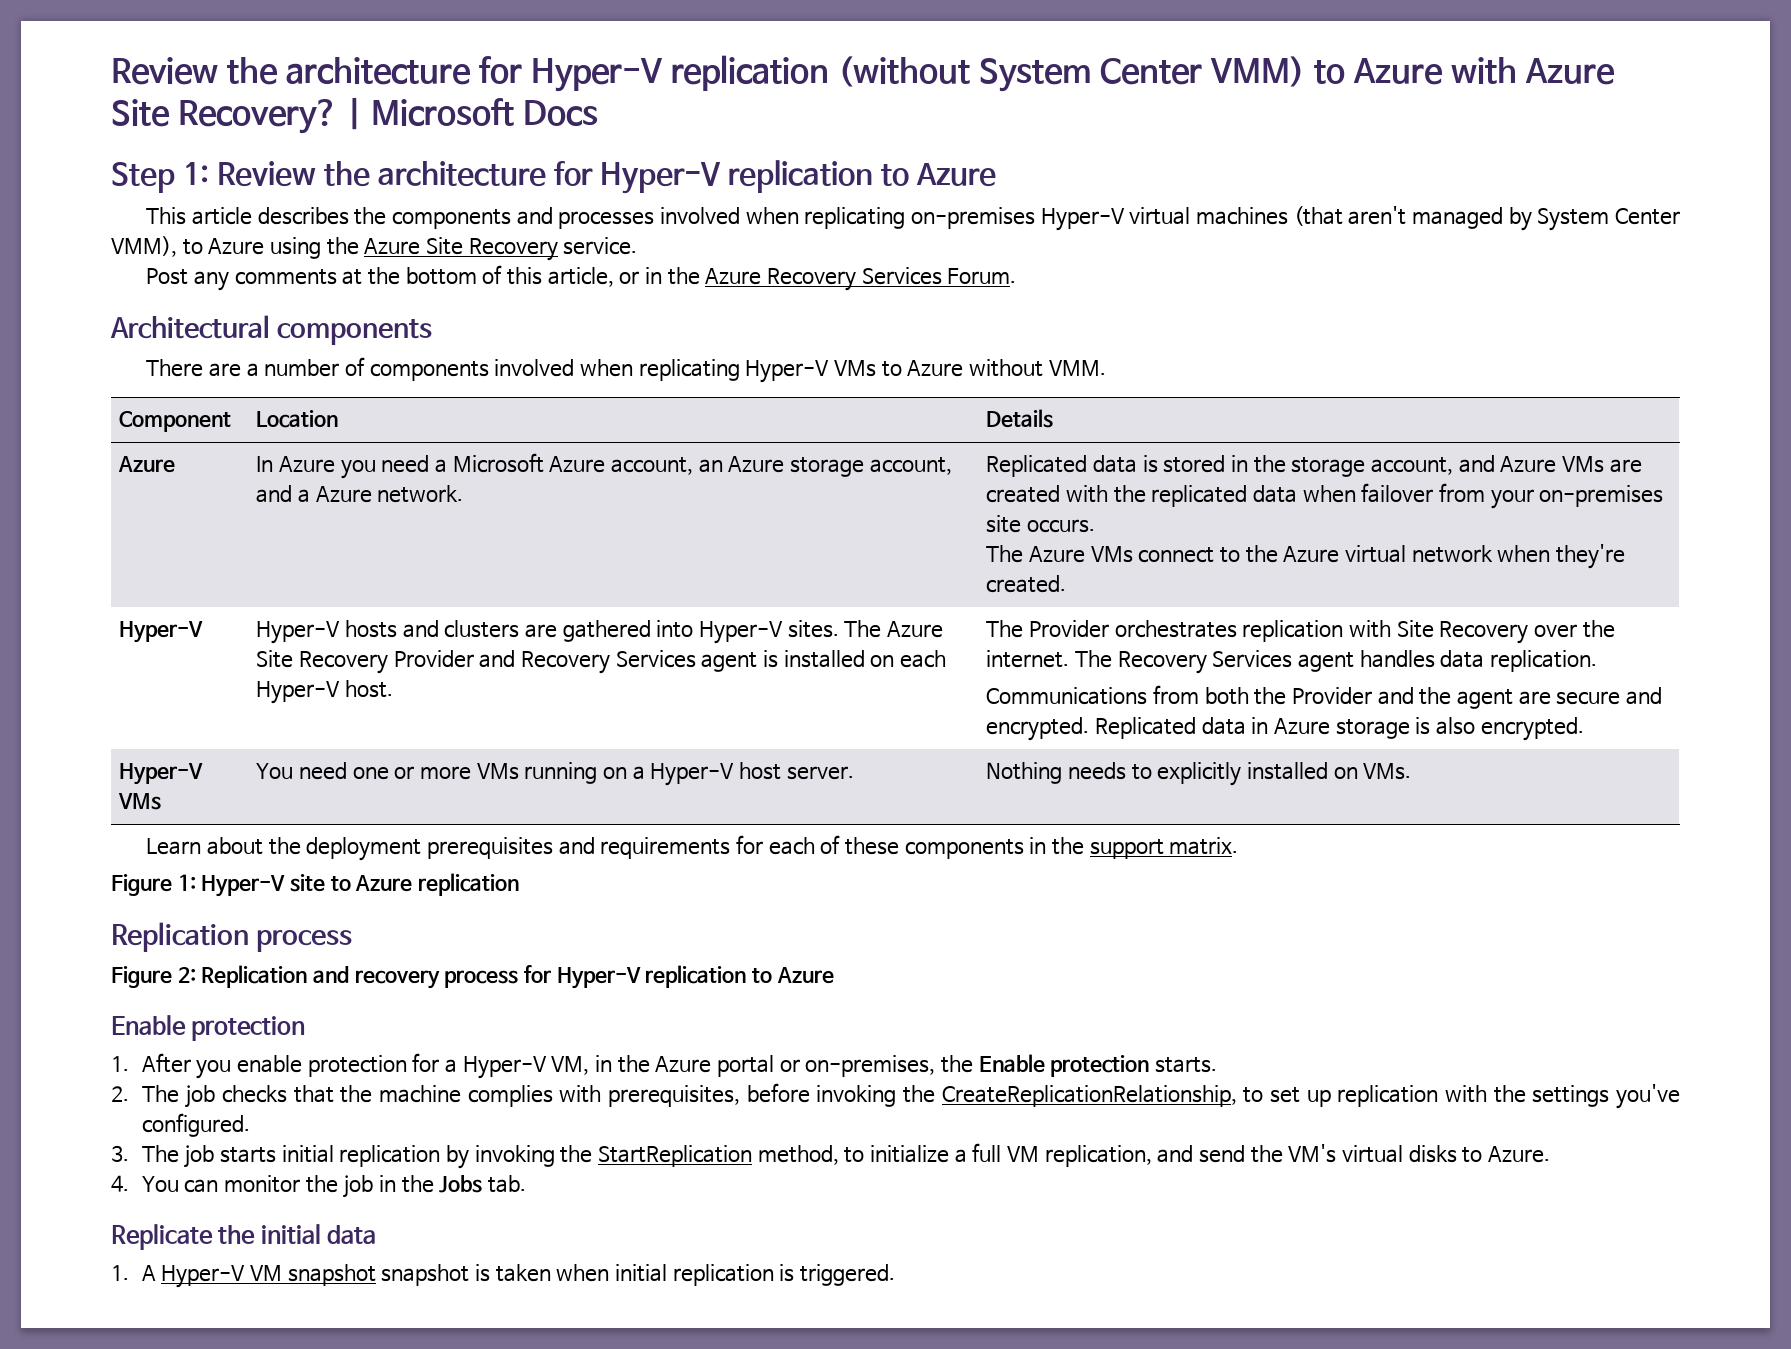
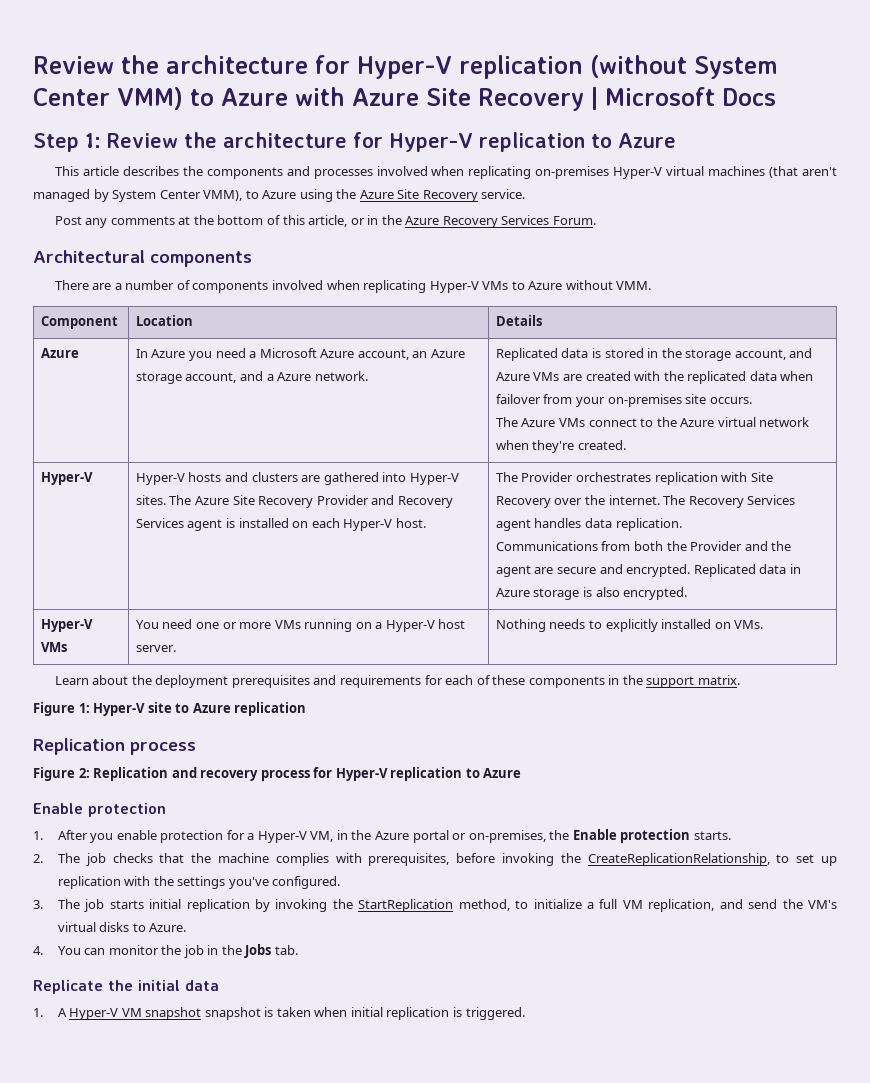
[177,99,338,134] Recovery? -> [478,88,584,111] Recovery

